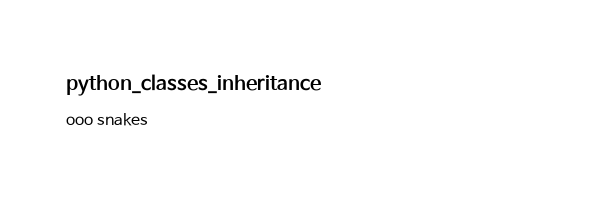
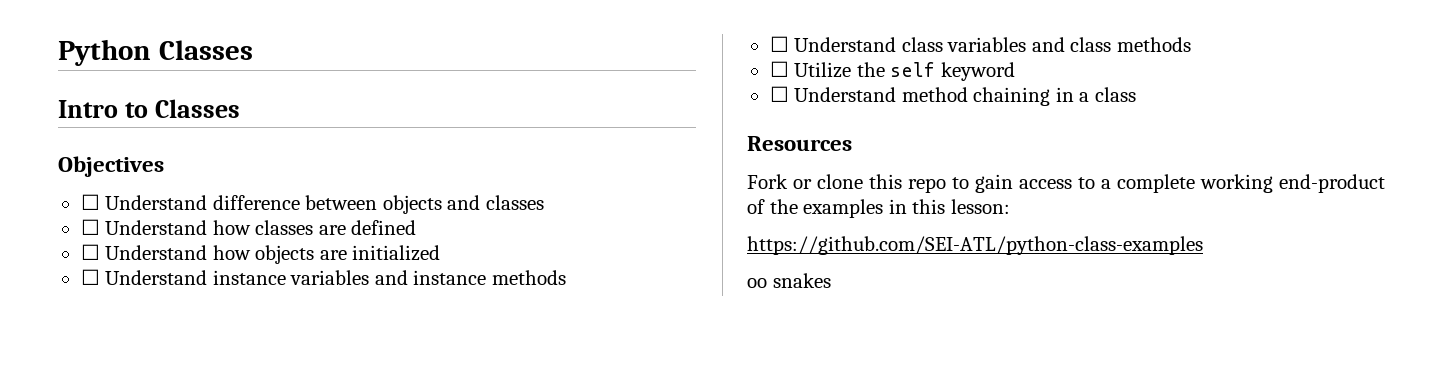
[66,74,321,96] [66,116,93,125] python_classes_inheritance // ooo -> [58,39,253,66] [58,99,240,118] [58,156,164,177] [80,194,544,214] [80,219,417,235] [80,244,441,264] [80,269,566,285] [769,36,1191,52] [769,61,1015,81] [769,86,1136,106] [747,136,852,151] [747,174,1385,193] [747,199,1010,218] [747,236,1203,255] [747,278,767,288] Python Classes // Intro to Classes // Objectives // ☐ Understand difference between objects and classes // ☐ Understand how classes are defined // ☐ Understand how objects are initialized // ☐ Understand instance variables and instance methods // ☐ Understand class variables and class methods // ☐ Utilize the self keyword // ☐ Understand method chaining in a class // Resources // Fork or clone this repo to gain access to a complete working end-product of the examples in this lesson: // https://github.com/SEI-ATL/python-class-examples // oo

